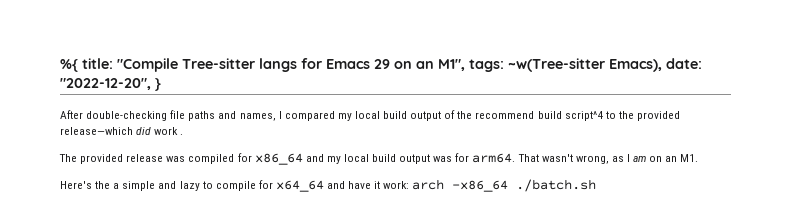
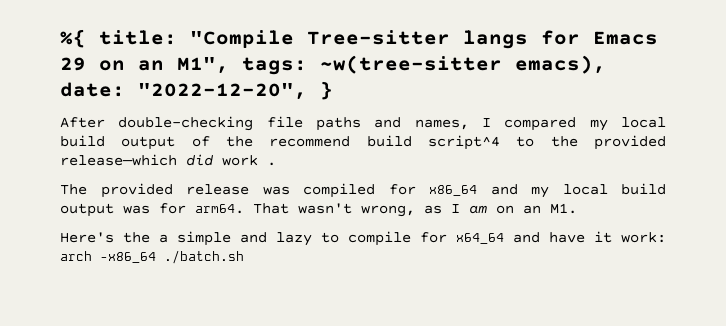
[508,58,662,72] ~w(Tree-sitter Emacs), -> [320,55,606,74] ~w(tree-sitter emacs),

